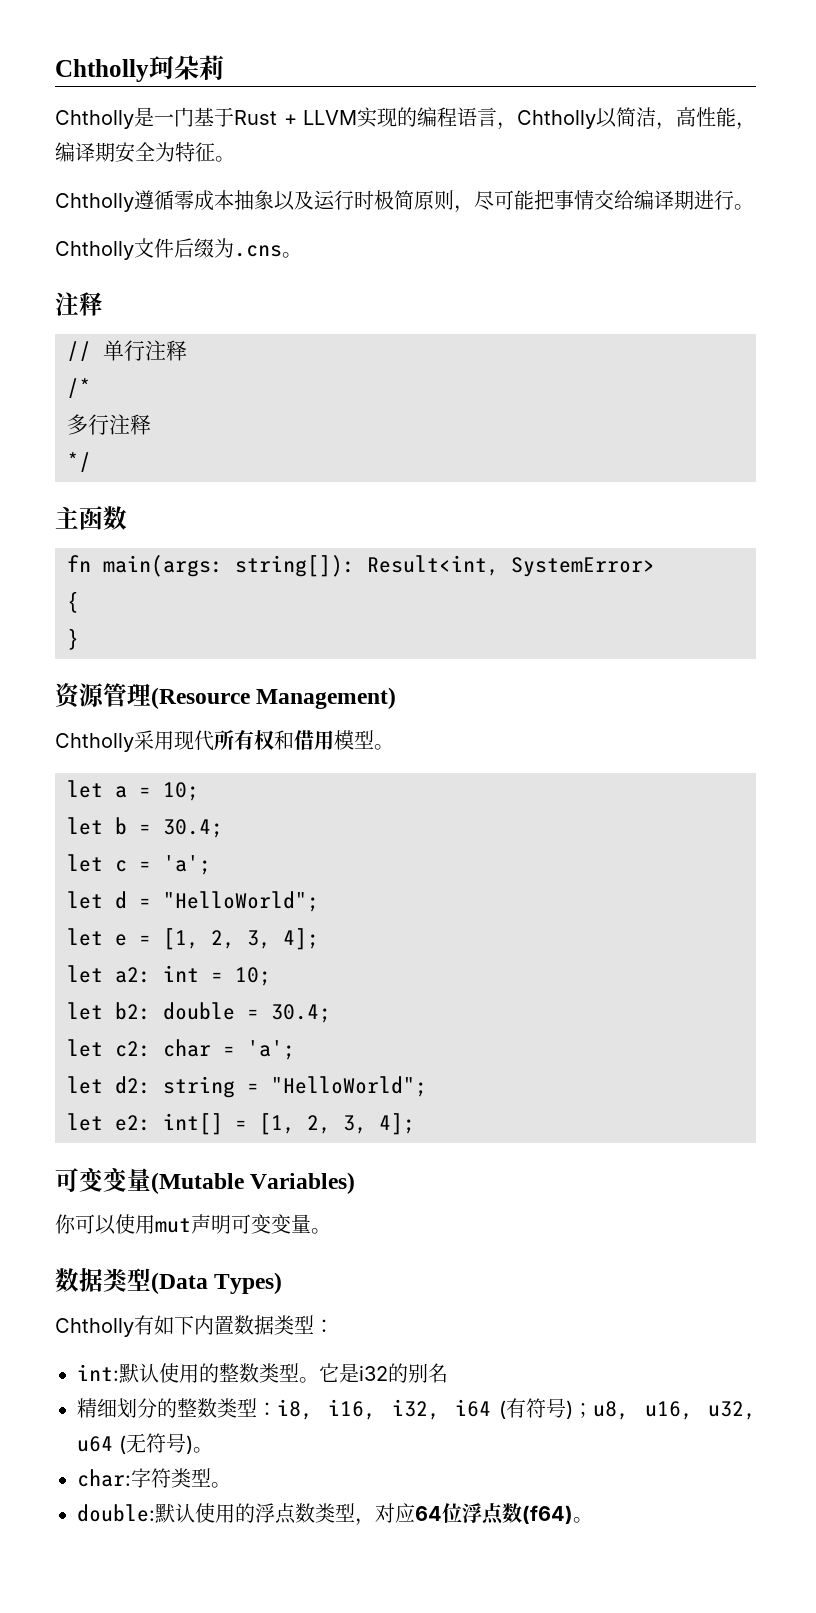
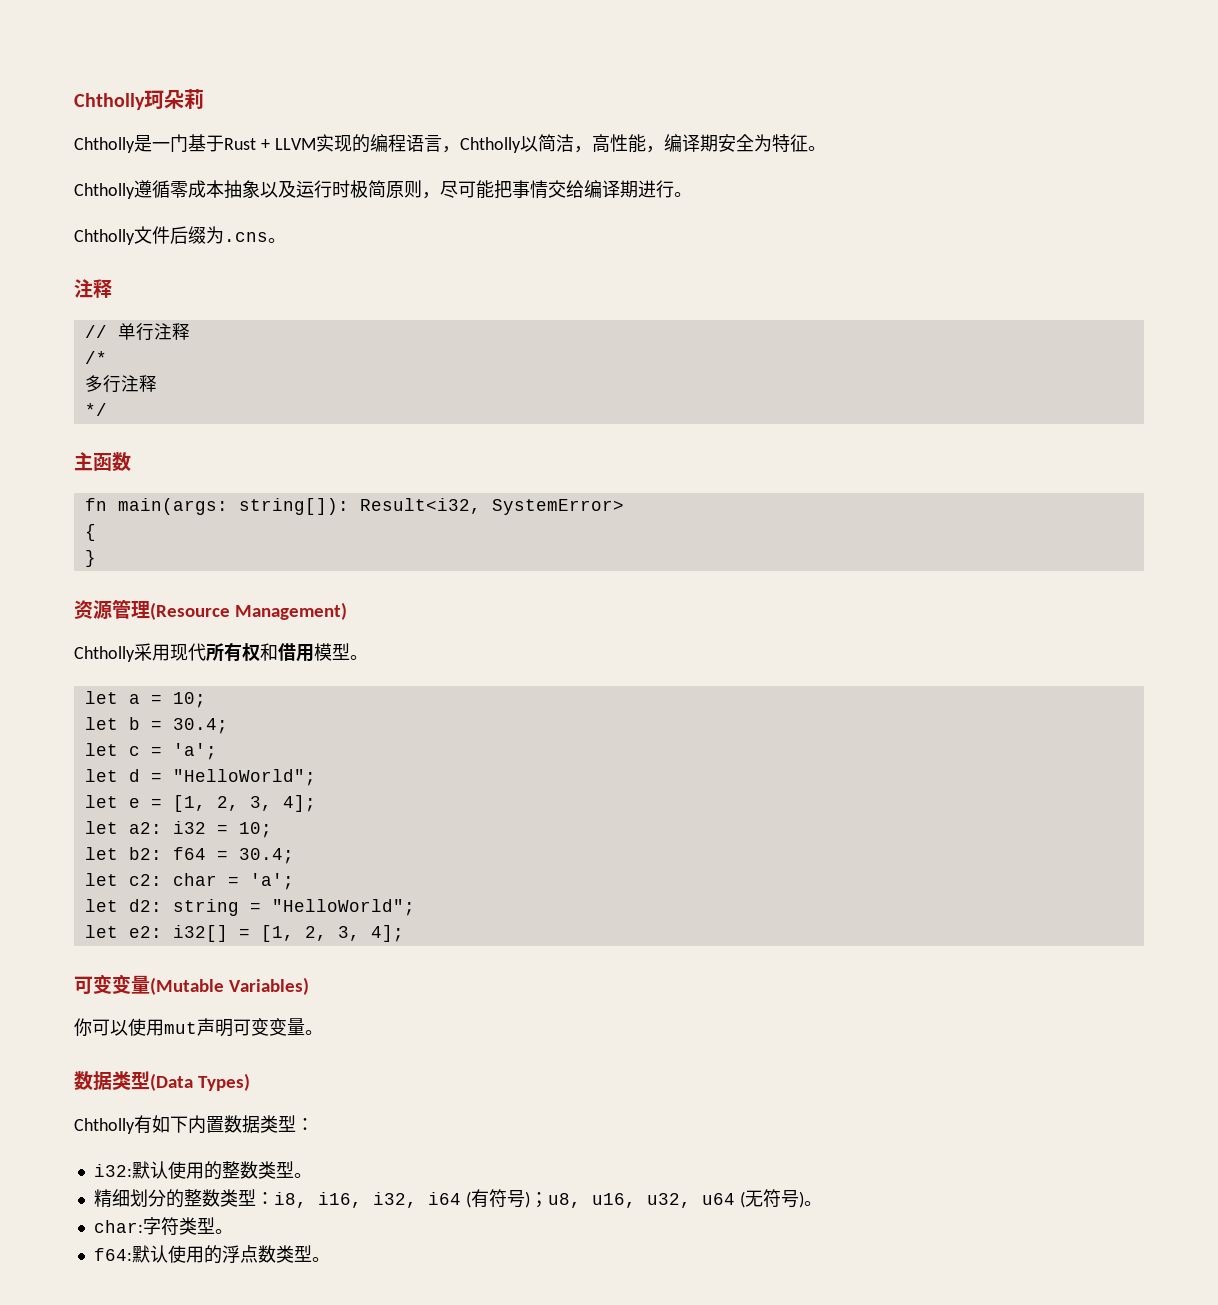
[367,555,499,576] Result<int, -> [359,498,481,514] Result<i32,
[163,965,199,982] int -> [172,821,206,834] i32
[163,1002,235,1020] double -> [172,847,206,860] f64
[163,1113,223,1135] int[] -> [172,925,228,942] i32[]
[77,1364,119,1381] int: -> [93,1164,132,1177] i32:
[319,1363,448,1383] 它是i32的别名 -> (312, 1175) none
[77,1504,155,1522] double: -> [93,1248,132,1261] f64:
[355,1503,573,1526] ，对应64位浮点数(f64) -> (312, 1253) none

